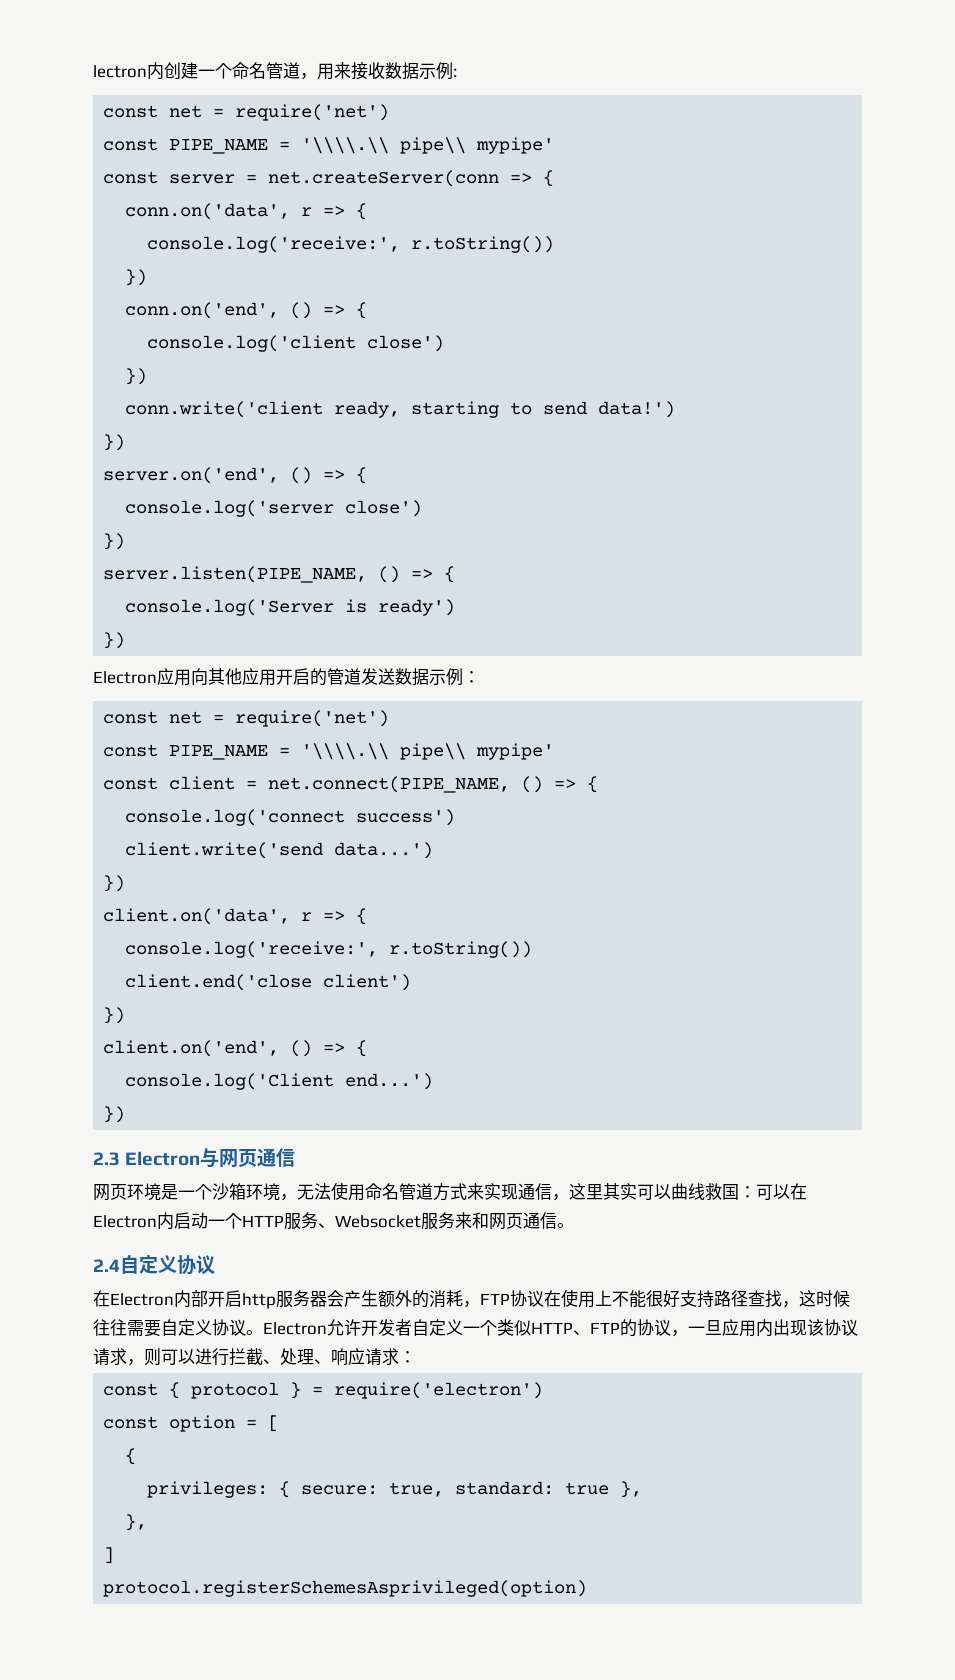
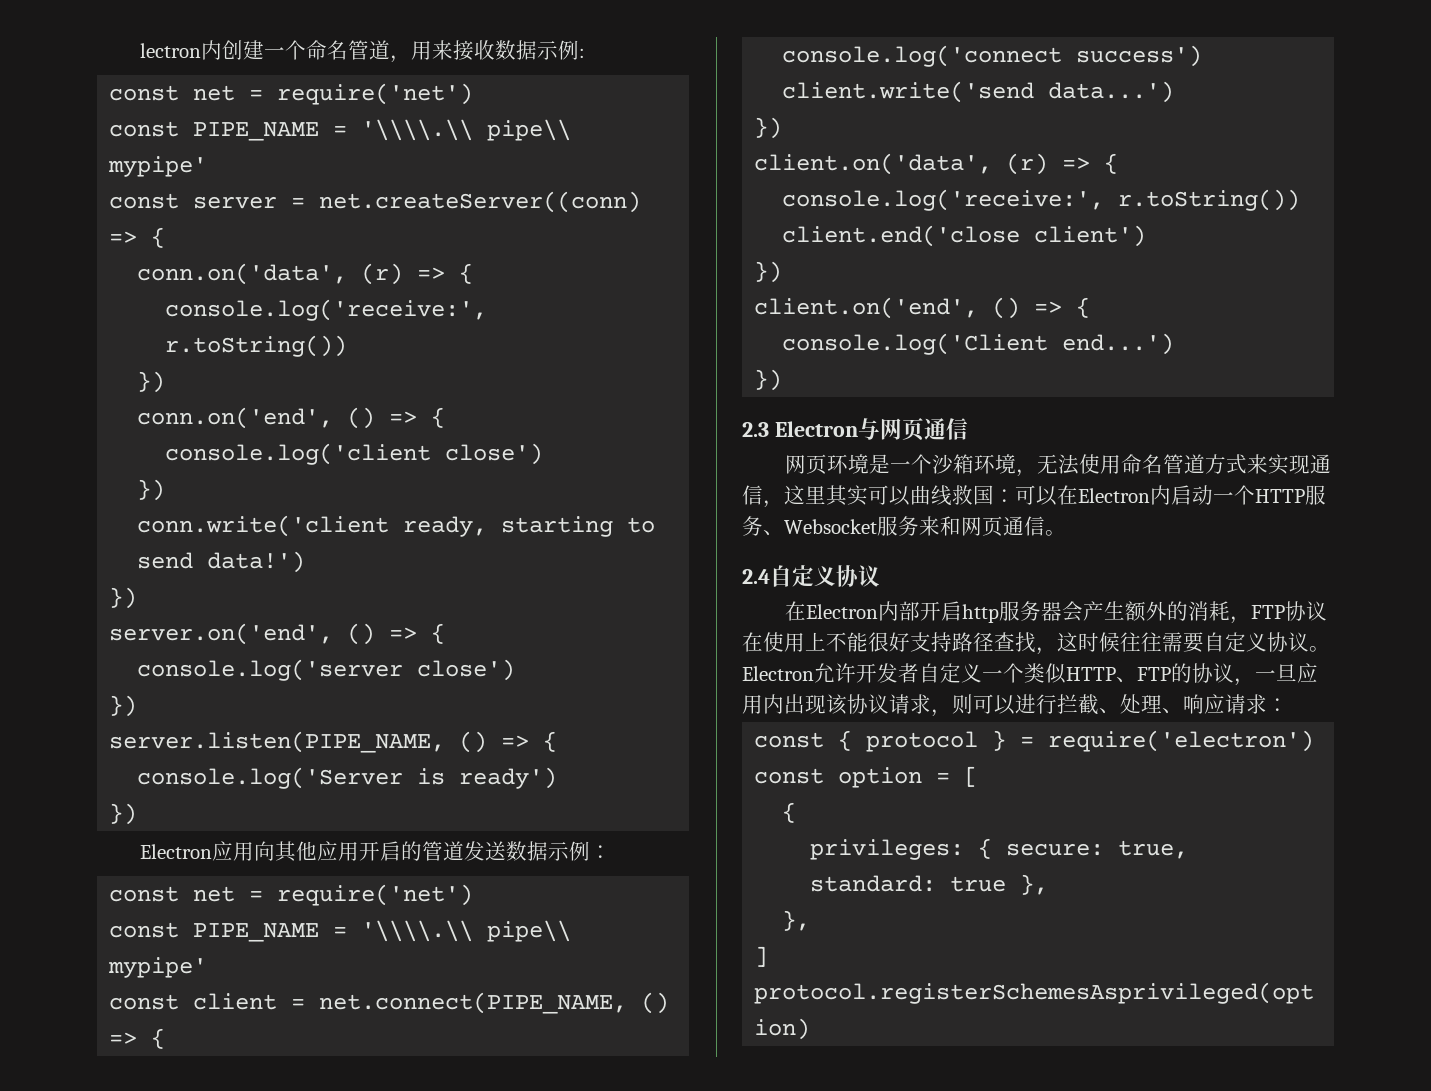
[268,170,500,187] net.createServer(conn -> [319,191,642,213] net.createServer((conn)
[301,207,313,216] r -> [361,263,404,285] (r)
[301,912,313,921] r -> [1006,153,1049,175] (r)

